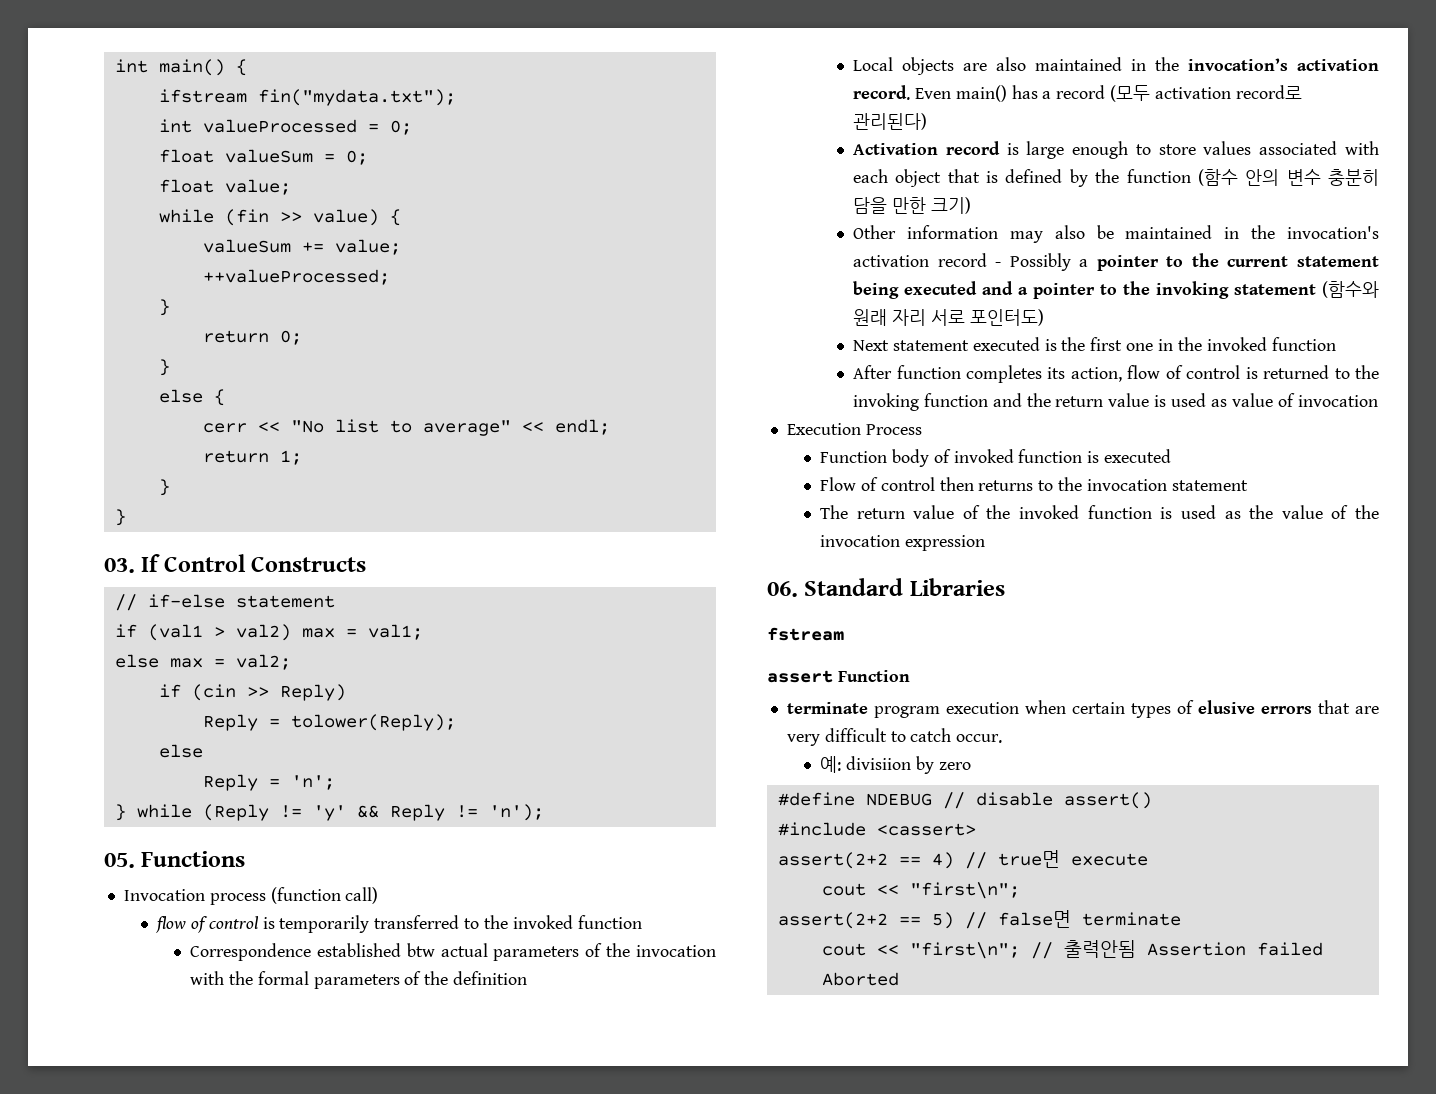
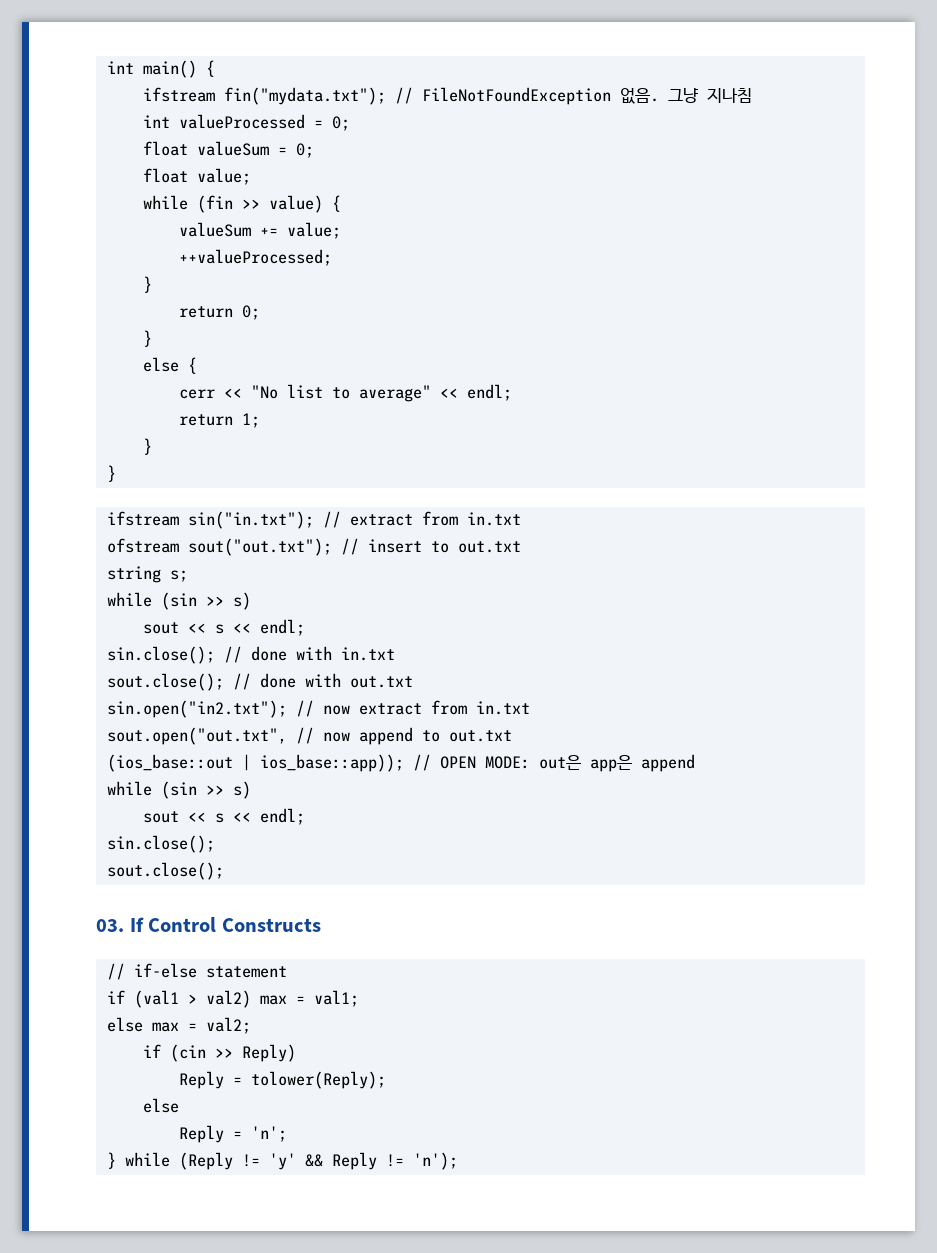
(456, 97) none -> [394,87,752,105] // FileNotFoundException 없음. 그냥 지나침
(126, 517) none -> [106,511,521,529] [106,538,521,556] [106,566,188,583] [106,592,251,610] [142,619,305,636] [106,646,395,664] [106,673,413,691] [106,700,530,718] [106,727,512,745] [106,754,695,772] [106,781,251,799] [142,808,305,825] [106,835,215,853] [106,862,224,880] // ifstream sin("in.txt"); // extract from in.txt // ofstream sout("out.txt"); // insert to out.txt // string s; // while (sin >> s) // sout << s << endl; // sin.close(); // done with in.txt // sout.close(); // done with out.txt // sin.open("in2.txt"); // now extract from in.txt // sout.open("out.txt", // now append to out.txt // (ios_base::out | ios_base::app)); // OPEN MODE: out은 app은 append // while (sin >> s) // sout << s << endl; // sin.close(); // sout.close();
[104,851,246,868] [123,887,379,905] [155,915,642,933] [190,943,716,961] [190,971,528,989] [853,57,1379,75] [853,85,1302,102] [853,113,928,130] [853,141,1379,159] [853,169,1379,187] [853,197,971,214] [853,225,1379,243] [853,253,1379,271] [853,281,1379,299] [853,309,1044,326] [853,337,1336,351] [853,365,1379,383] [853,393,1378,411] [786,423,922,435] [819,449,1172,467] [819,477,1248,491] [819,505,1379,519] [819,535,985,551] [767,578,1005,597] [767,627,844,641] [767,670,910,683] [786,700,1379,718] [786,728,1003,746] [819,756,971,774] [777,792,1152,809] [777,822,976,836] [777,850,1148,869] [821,882,1020,899] [777,910,1181,929] [821,940,1323,959] [821,972,899,986] // 05. Functions // Invocation process (function call) // flow of control is temporarily transferred to the invoked function // Correspondence established btw actual parameters of the invocation with the formal parameters of the definition // Local objects are also maintained in the invocation’s activation record. Even main() has a record (모두 activation record로 관리된다) // Activation record is large enough to store values associated with each object that is defined by the function (함수 안의 변수 충분히 담을 만한 크기) // Other information may also be maintained in the invocation's activation record - Possibly a pointer to the current statement being executed and a pointer to the invoking statement (함수와 원래 자리 서로 포인터도) // Next statement executed is the first one in the invoked function // After function completes its action, flow of control is returned to the invoking function and the return value is used as value of invocation // Execution Process // Function body of invoked function is executed // Flow of control then returns to the invocation statement // The return value of the invoked function is used as the value of the invocation expression // 06. Standard Libraries // fstream // assert Function // terminate program execution when certain types of elusive errors that are very difficult to catch occur. // 예: divisiion by zero // #define NDEBUG // disable assert() // #include <cassert> // assert(2+2 == 4) // true면 execute // cout << "first\n"; // assert(2+2 == 5) // false면 terminate // cout << "first\n"; // 출력안됨 Assertion failed Aborted -> (458, 1161) none

